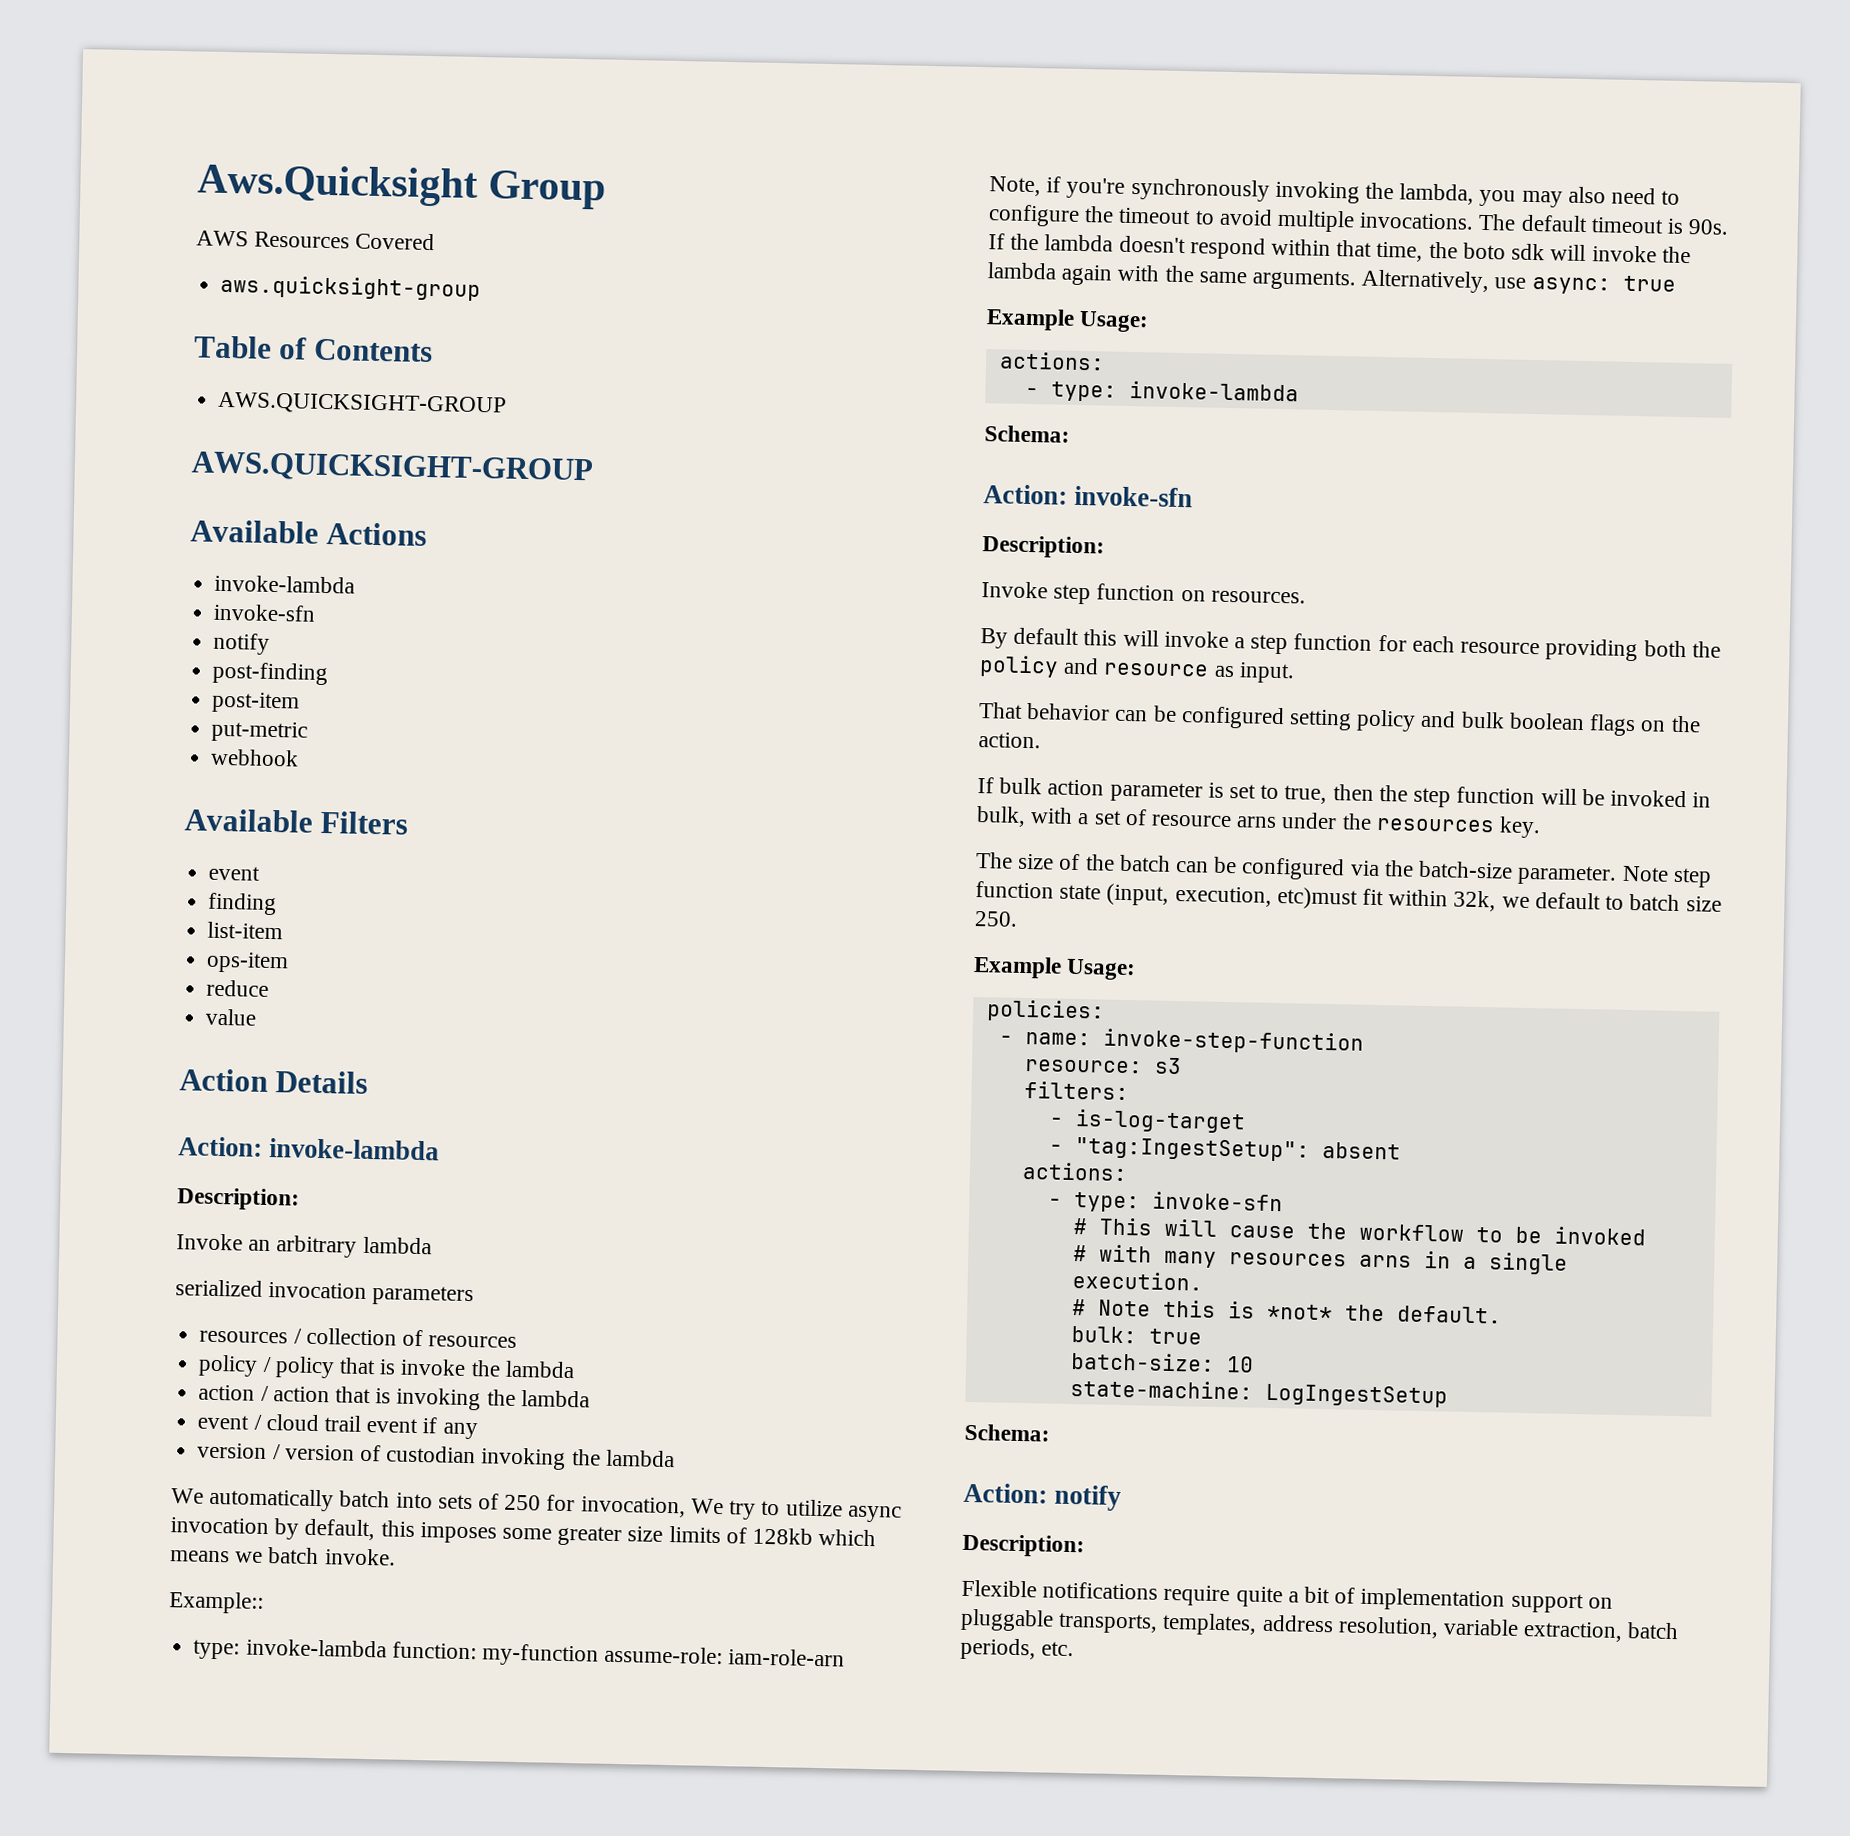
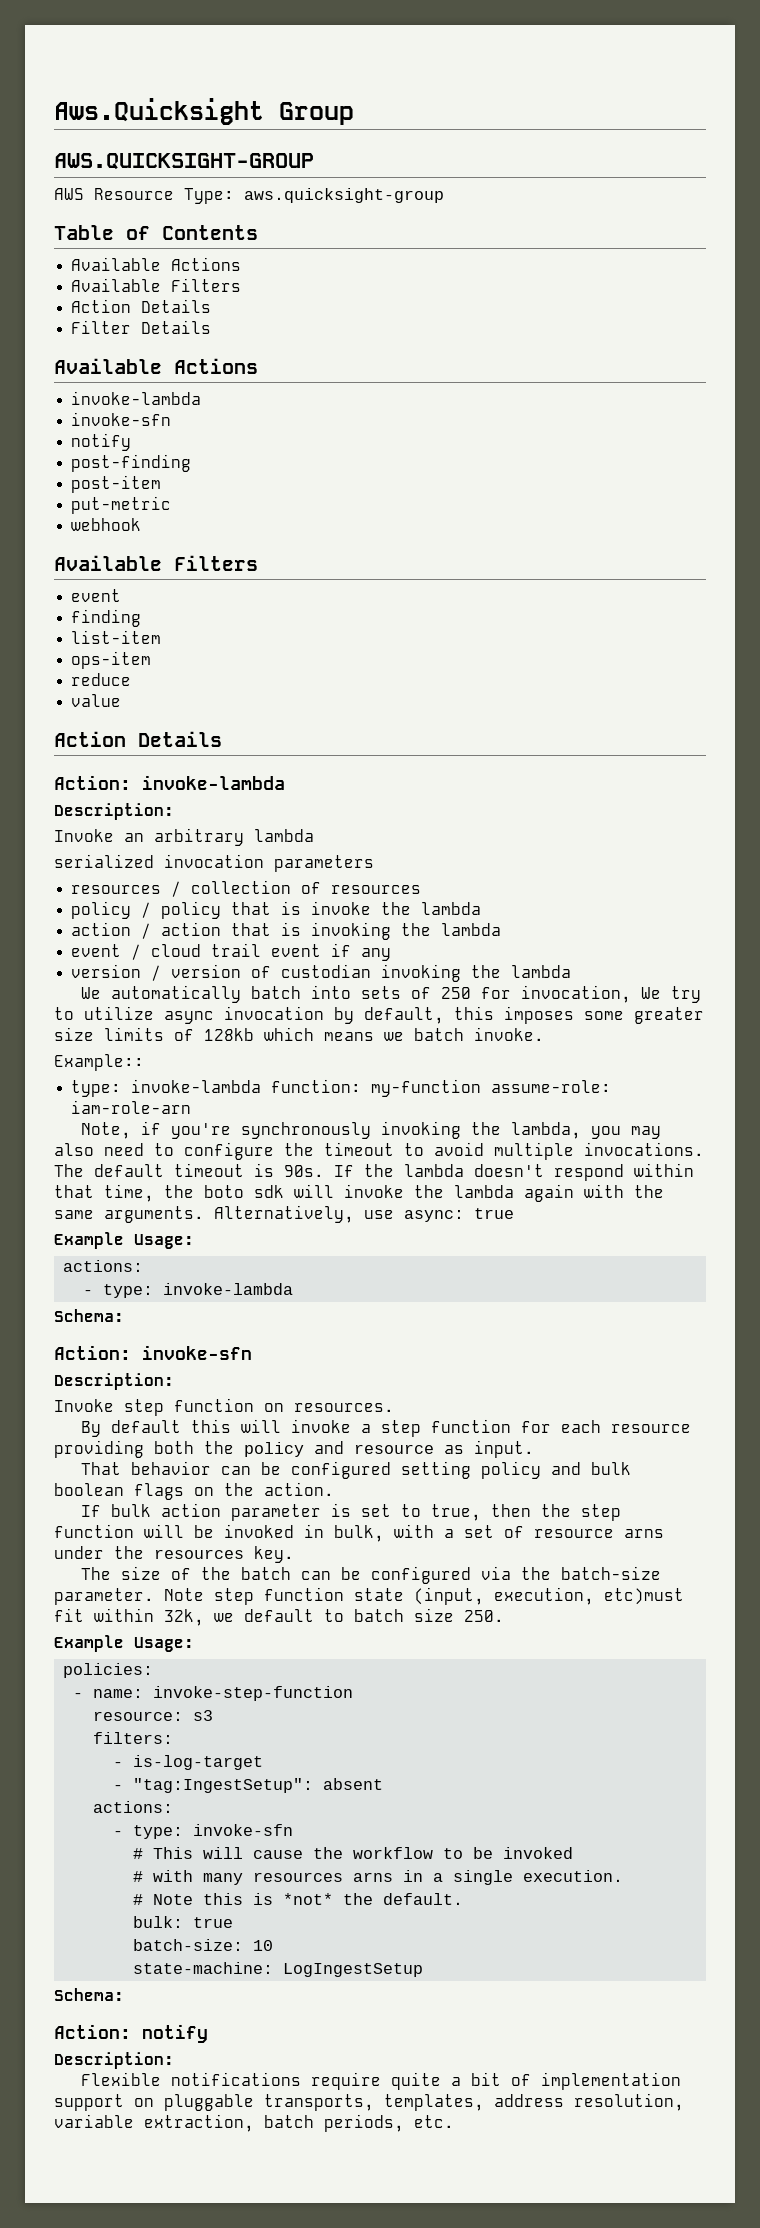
(607, 190) none -> [54,153,314,170] // AWS.QUICKSIGHT-GROUP
[254,231,436,251] Resources Covered // -> [94,188,234,204] Resource Type:
[217,391,508,417] [191,451,594,486] AWS.QUICKSIGHT-GROUP // AWS.QUICKSIGHT-GROUP -> [71,257,242,271] [71,278,242,292] [71,299,212,313] [71,320,212,334] Available Actions // Available Filters // Action Details // Filter Details

